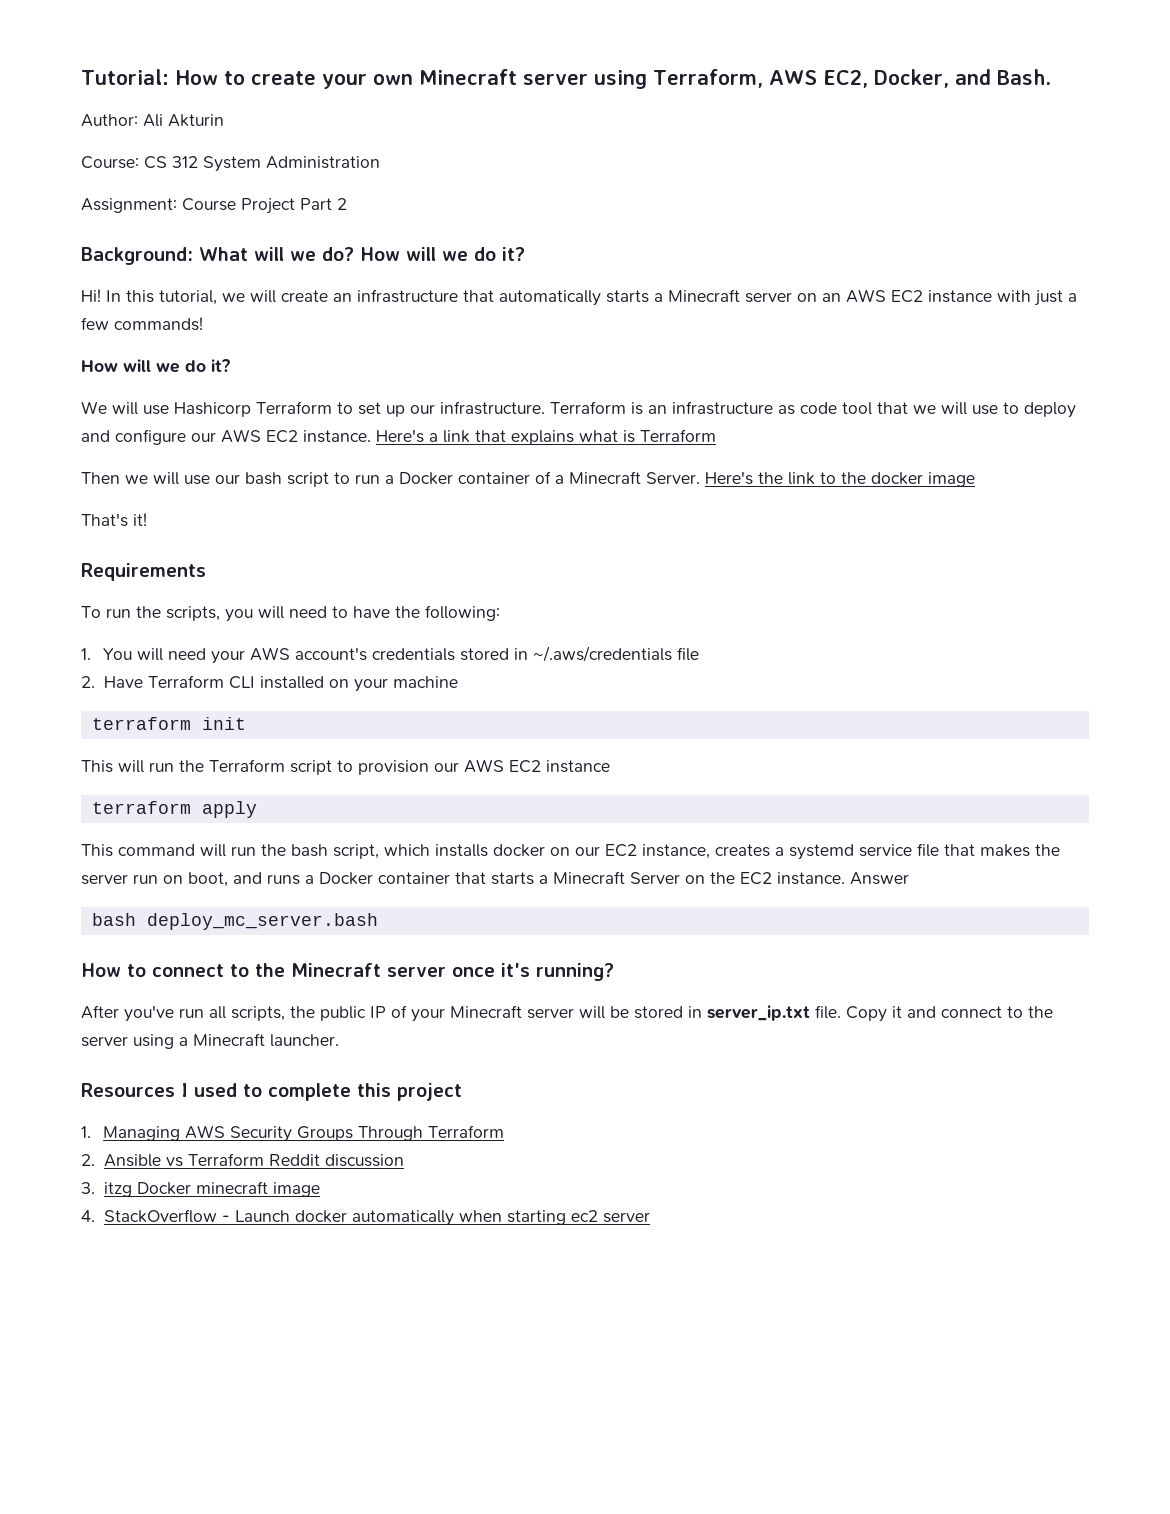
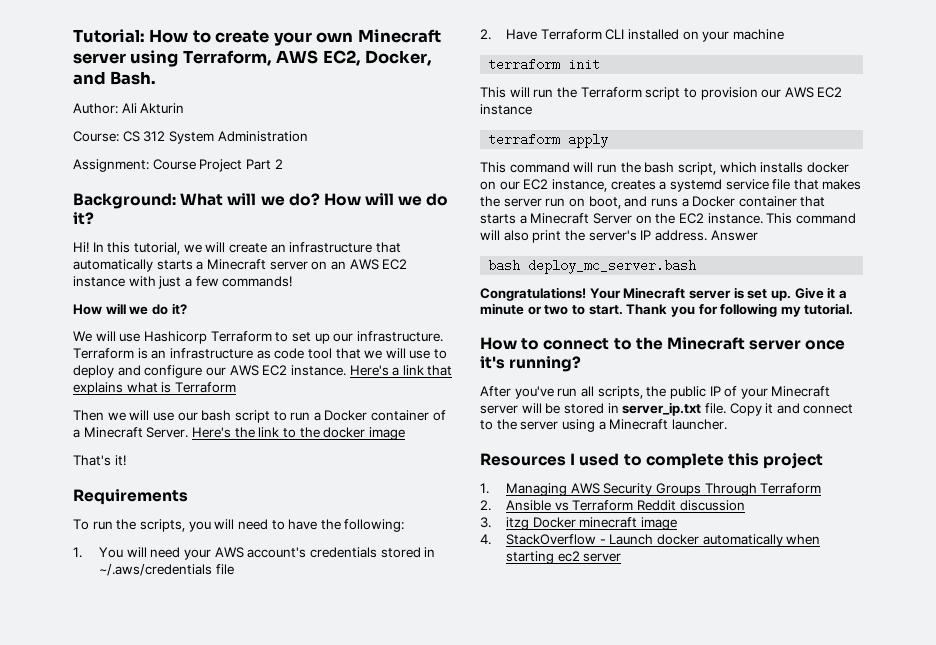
[850,872,909,885] [91,913,378,930] Answer // bash deploy_mc_server.bash -> [766,213,856,224] [480,230,758,243] [488,259,697,274] [480,287,847,301] [480,303,854,317] This command will also print the server's IP address. Answer // bash deploy_mc_server.bash // Congratulations! Your Minecraft server is set up. Give it a minute or two to start. Thank you for following my tutorial.

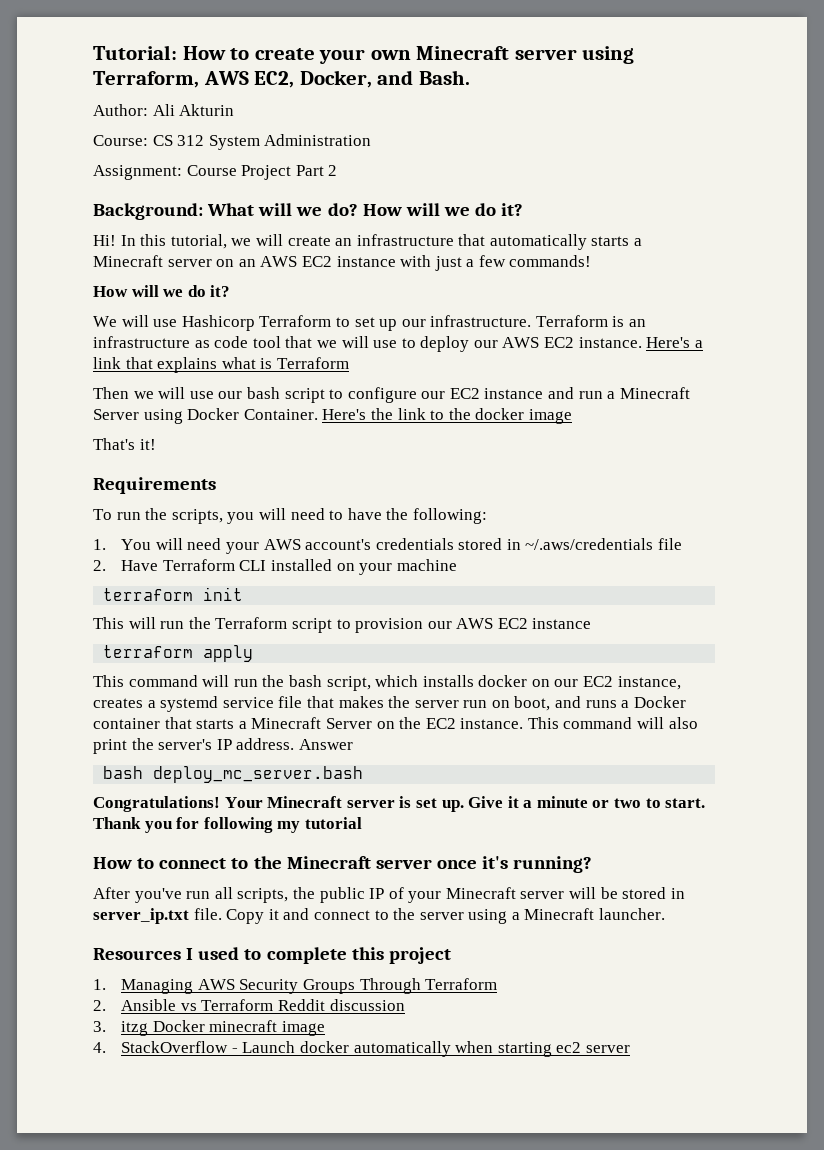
[117,365,203,378] and configure -> (470, 344) none
[290,410,446,421] [73,427,189,438] run a Docker container of a Minecraft Server. -> [347,387,690,403] [93,408,318,424] configure our EC2 instance and run a Minecraft Server using Docker Container.
[804,303,854,315] tutorial. -> [304,817,362,829] tutorial

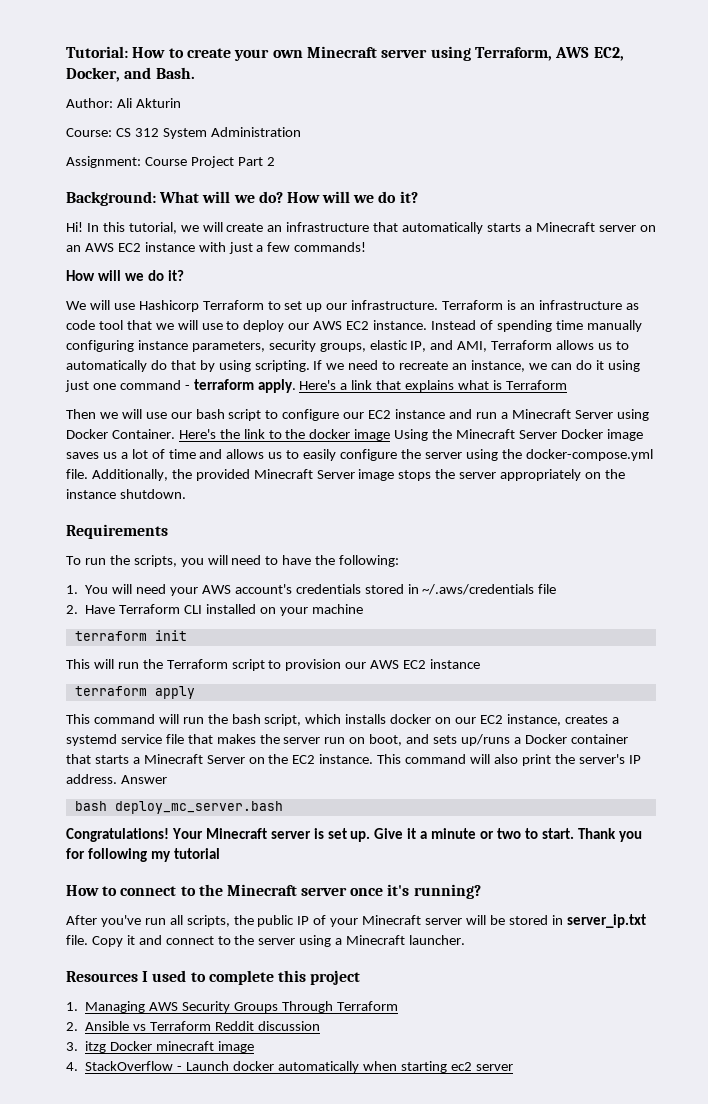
(642, 342) none -> [430,320,642,332] [66,340,629,352] [66,360,640,372] [65,379,296,393] Instead of spending time manually configuring instance parameters, security groups, elastic IP, and AMI, Terraform allows us to automatically do that by using scripting. If we need to recreate an instance, we can do it using just one command - terraform apply.
[93,438,156,450] // That's it! -> [394,429,643,441] [66,449,653,461] [66,469,625,481] [66,489,186,499] Using the Minecraft Server Docker image saves us a lot of time and allows us to easily configure the server using the docker-compose.yml file. Additionally, the provided Minecraft Server image stops the server appropriately on the instance shutdown.
[585,700,617,708] runs -> [433,734,510,746] sets up/runs

